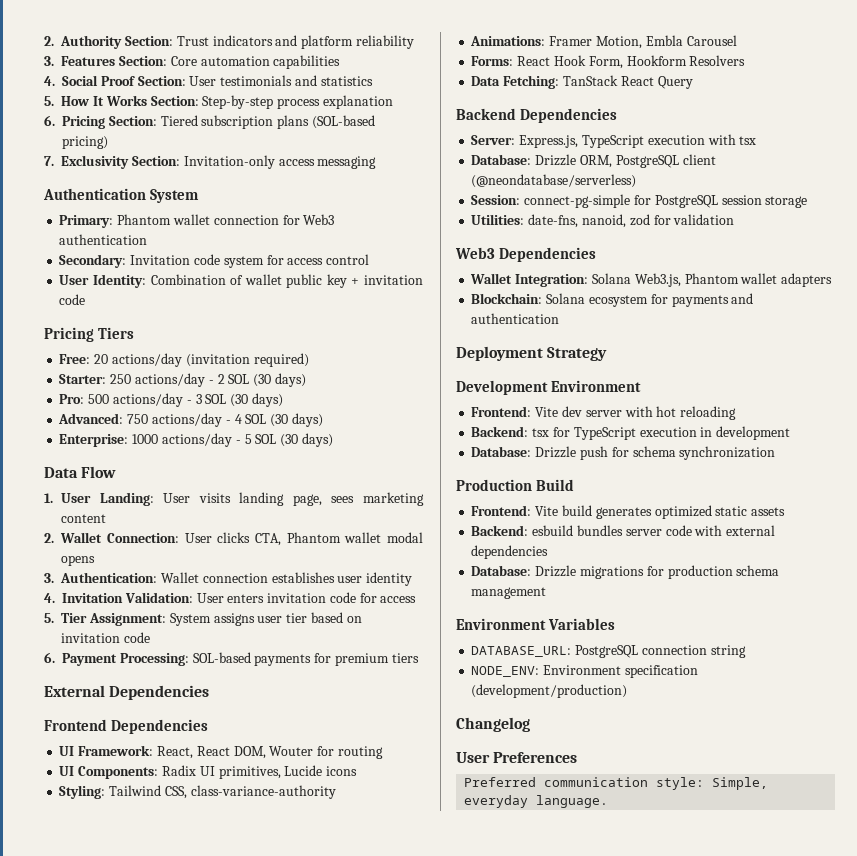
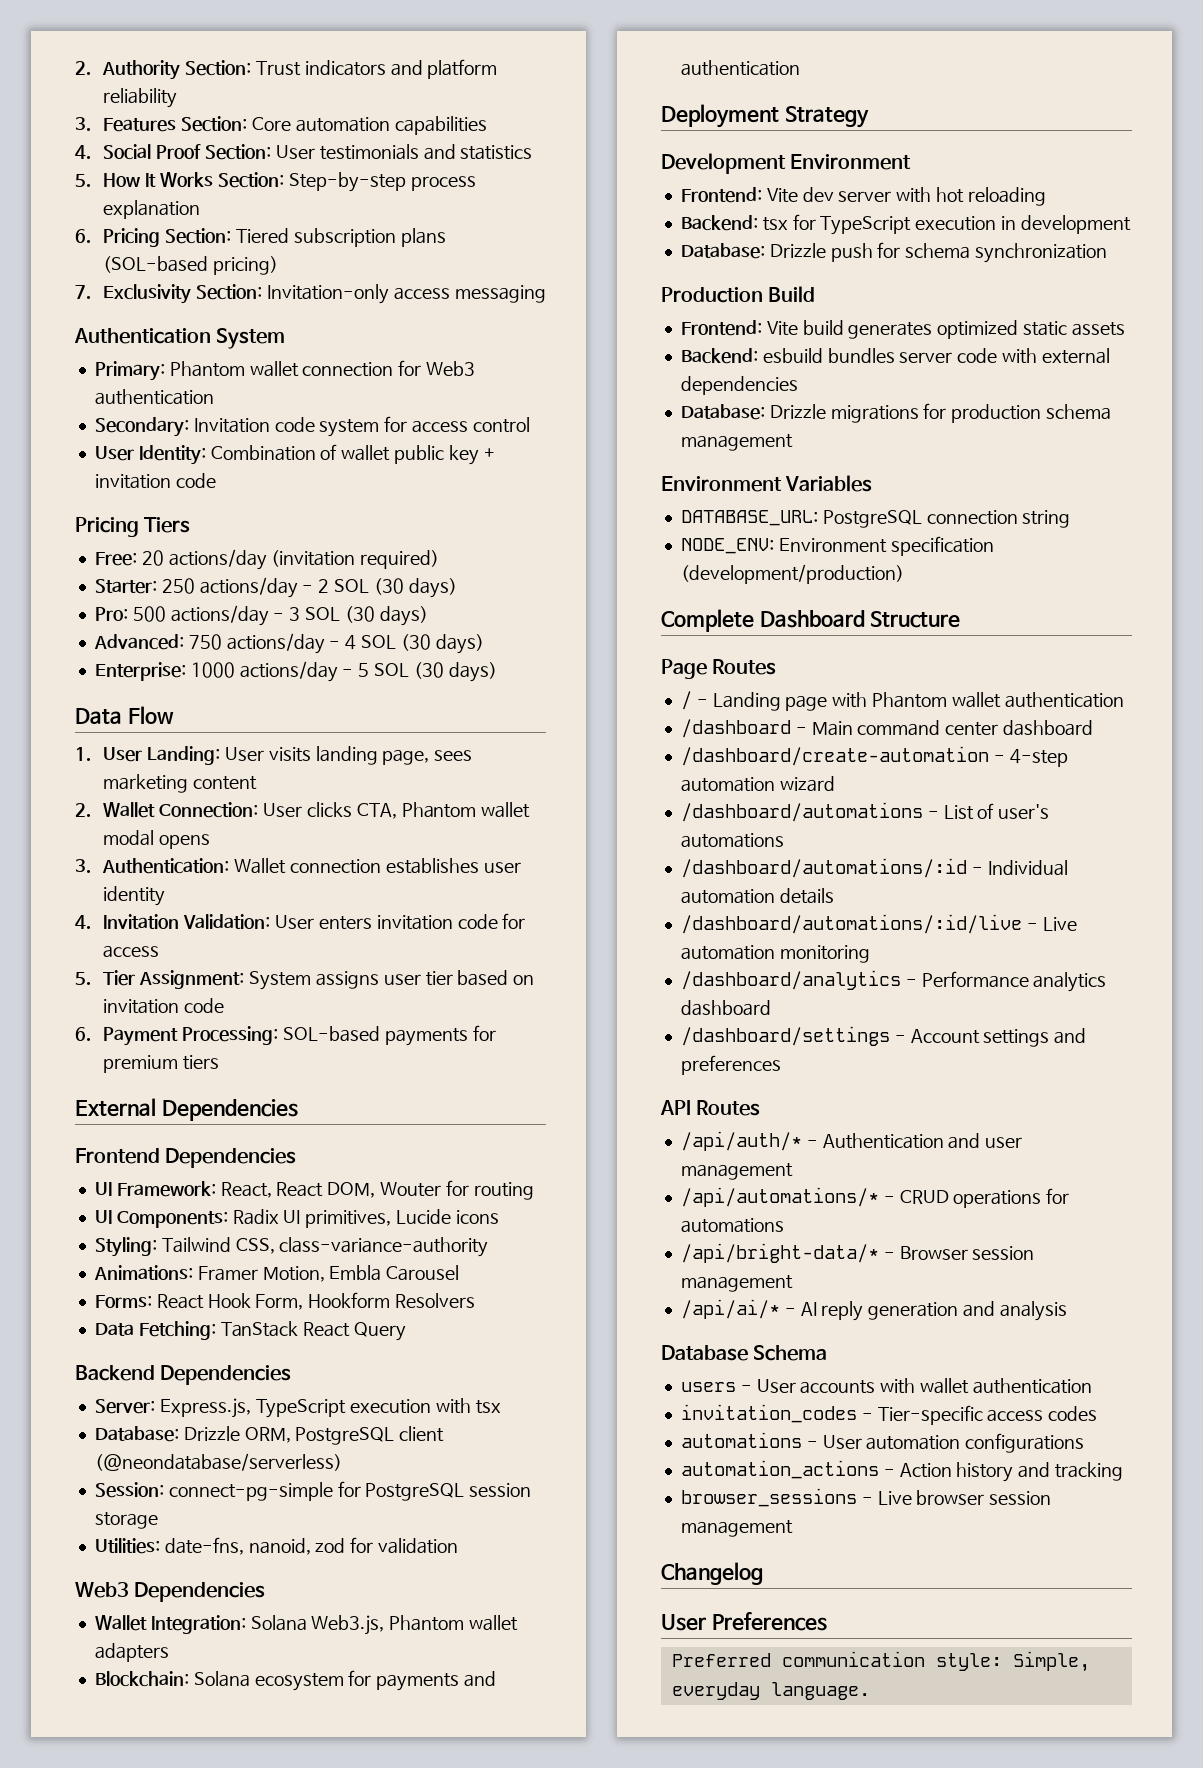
(628, 691) none -> [661,609,961,632] [661,659,777,679] [680,691,1124,711] [680,719,1094,738] [680,746,1068,767] [680,776,835,792] [680,802,1050,822] [680,833,784,848] [680,858,1068,878] [680,888,834,904] [680,914,1077,934] [680,945,870,963] [680,970,1107,992] [680,1000,771,1016] [680,1026,1087,1047] [680,1055,781,1075] [660,1100,761,1116] [680,1131,1023,1151] [680,1163,793,1180] [680,1187,1070,1208] [680,1218,784,1233] [680,1243,1035,1263] [680,1275,793,1292] [680,1299,1067,1321] [661,1345,828,1361] [680,1378,1092,1394] [680,1404,1098,1425] [680,1432,1085,1453] [680,1460,1124,1482] [680,1488,1052,1507] [680,1520,793,1537] // Complete Dashboard Structure // Page Routes // / - Landing page with Phantom wallet authentication // /dashboard - Main command center dashboard // /dashboard/create-automation - 4-step automation wizard // /dashboard/automations - List of user's automations // /dashboard/automations/:id - Individual automation details // /dashboard/automations/:id/live - Live automation monitoring // /dashboard/analytics - Performance analytics dashboard // /dashboard/settings - Account settings and preferences // API Routes // /api/auth/* - Authentication and user management // /api/automations/* - CRUD operations for automations // /api/bright-data/* - Browser session management // /api/ai/* - AI reply generation and analysis // Database Schema // users - User accounts with wallet authentication // invitation_codes - Tier-specific access codes // automations - User automation configurations // automation_actions - Action history and tracking // browser_sessions - Live browser session management

